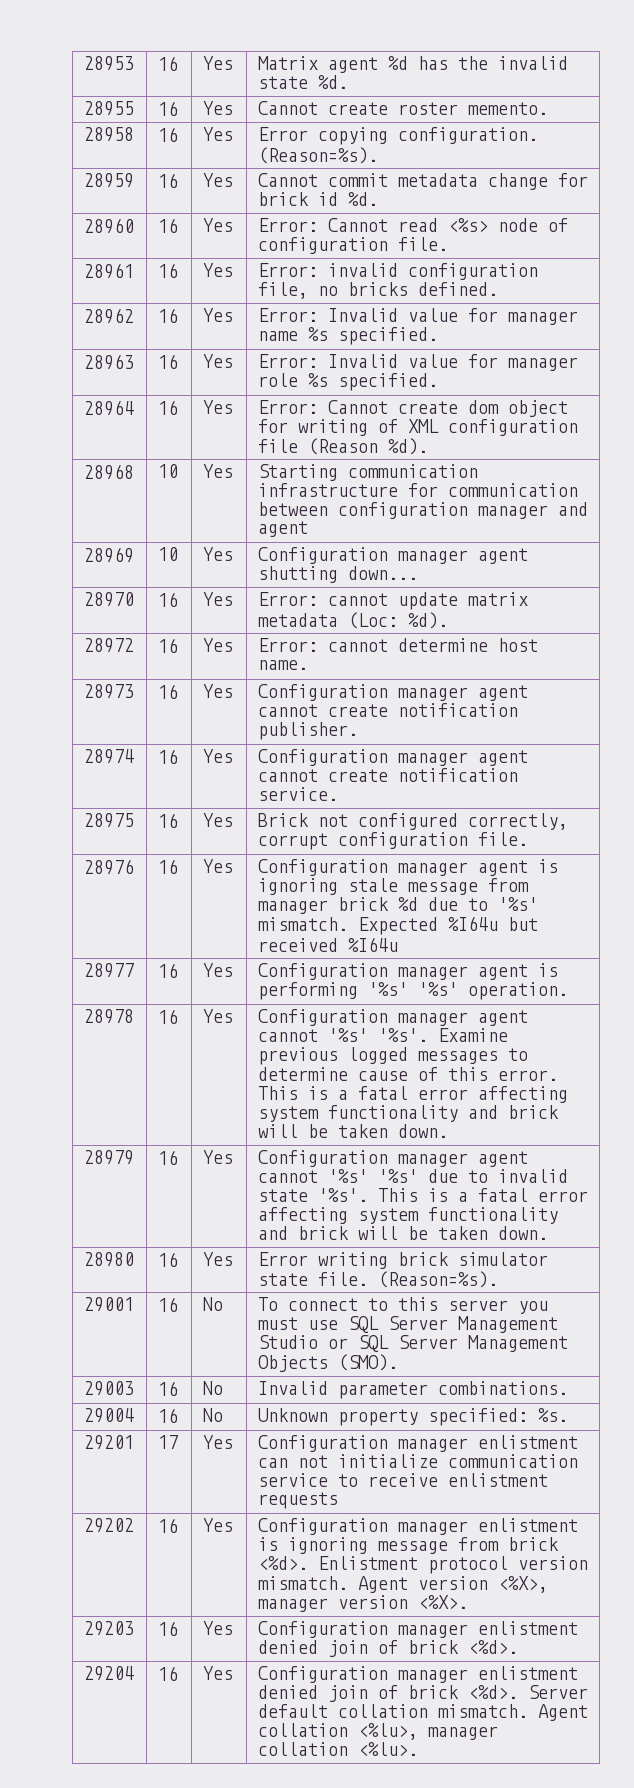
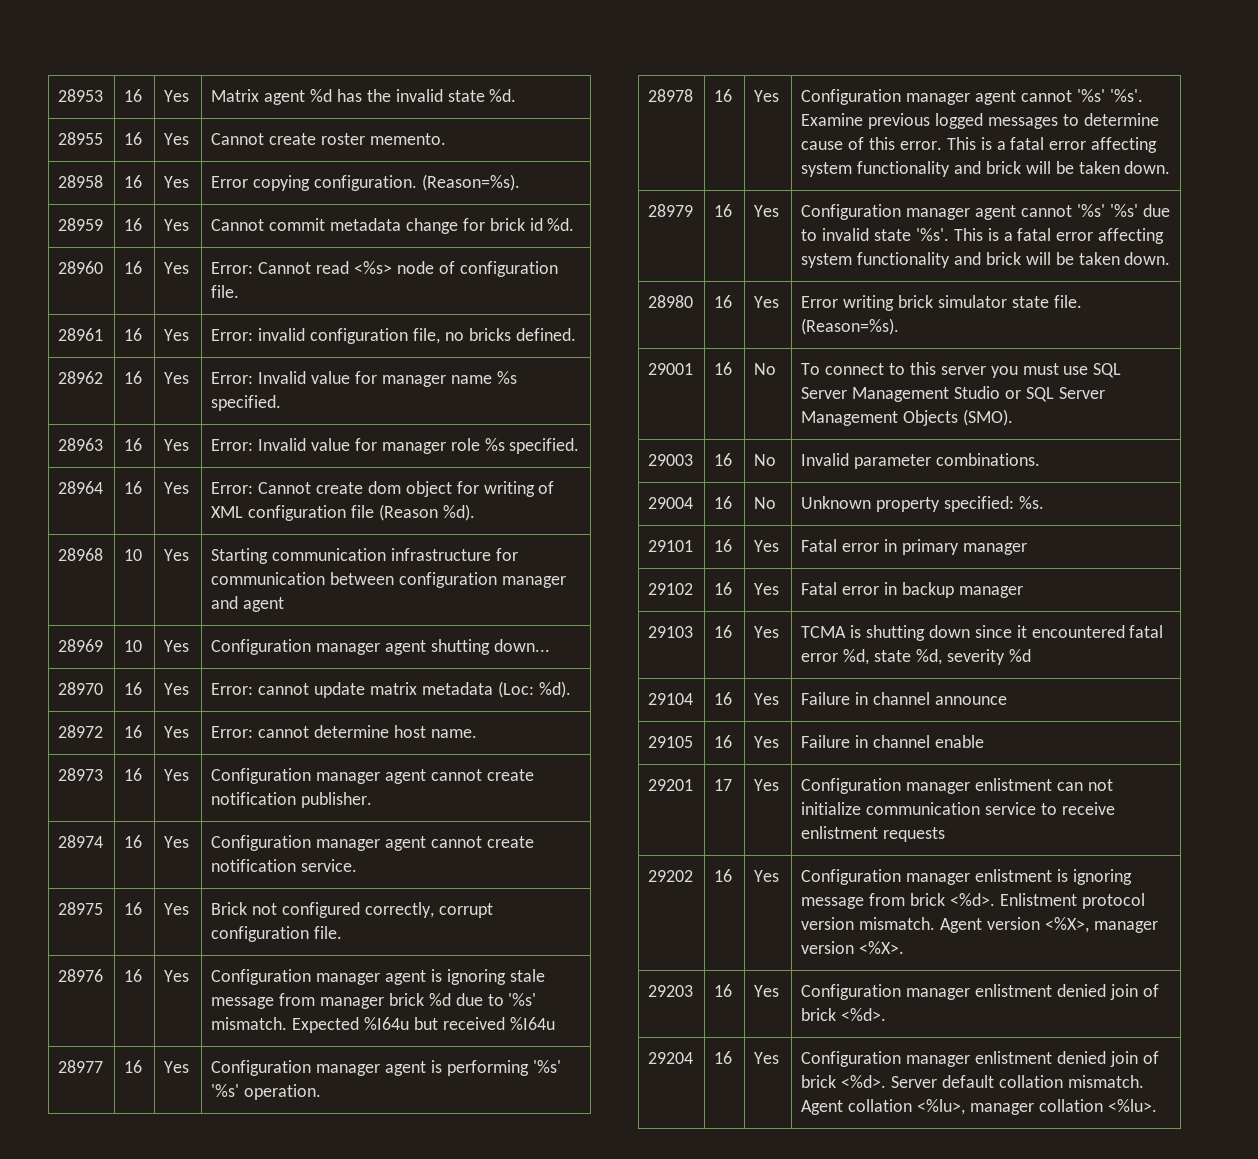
(568, 1415) none -> [648,540,694,552] [714,539,733,552] [754,540,780,552] [801,539,1027,555] [648,583,694,595] [714,582,733,595] [754,583,780,595] [801,582,1023,598] [648,626,694,638] [714,625,733,638] [754,626,780,638] [801,625,1164,641] [801,649,1031,665] [648,693,694,705] [714,692,733,705] [754,693,780,705] [801,692,1007,705] [648,736,694,748] [714,735,733,748] [754,736,780,748] [801,735,984,748] // 29101 | 16 | Yes | Fatal error in primary manager // 29102 | 16 | Yes | Fatal error in backup manager // 29103 | 16 | Yes | TCMA is shutting down since it encountered fatal error %d, state %d, severity %d // 29104 | 16 | Yes | Failure in channel announce // 29105 | 16 | Yes | Failure in channel enable

